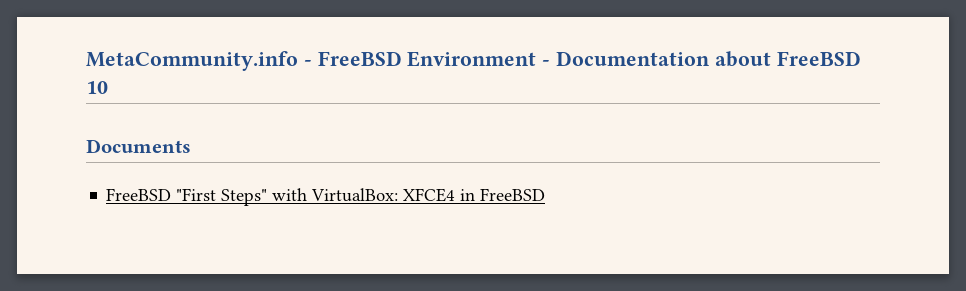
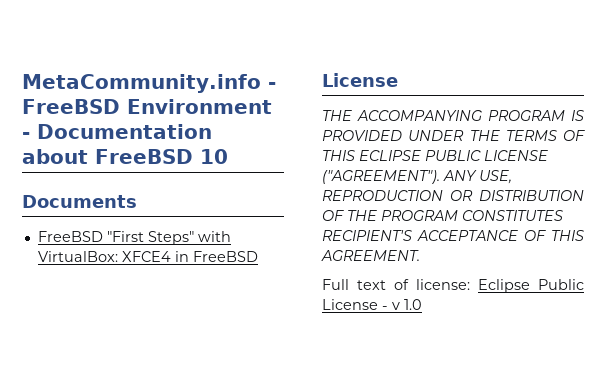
(546, 194) none -> [322,73,398,87] [322,110,584,121] [322,130,585,141] [322,150,548,161] [322,170,512,184] [322,190,584,201] [322,210,563,221] [322,230,584,241] [321,250,420,261] [322,279,584,293] [322,299,422,310] // License // THE ACCOMPANYING PROGRAM IS PROVIDED UNDER THE TERMS OF THIS ECLIPSE PUBLIC LICENSE ("AGREEMENT"). ANY USE, REPRODUCTION OR DISTRIBUTION OF THE PROGRAM CONSTITUTES RECIPIENT'S ACCEPTANCE OF THIS AGREEMENT. // Full text of license: Eclipse Public License - v 1.0

